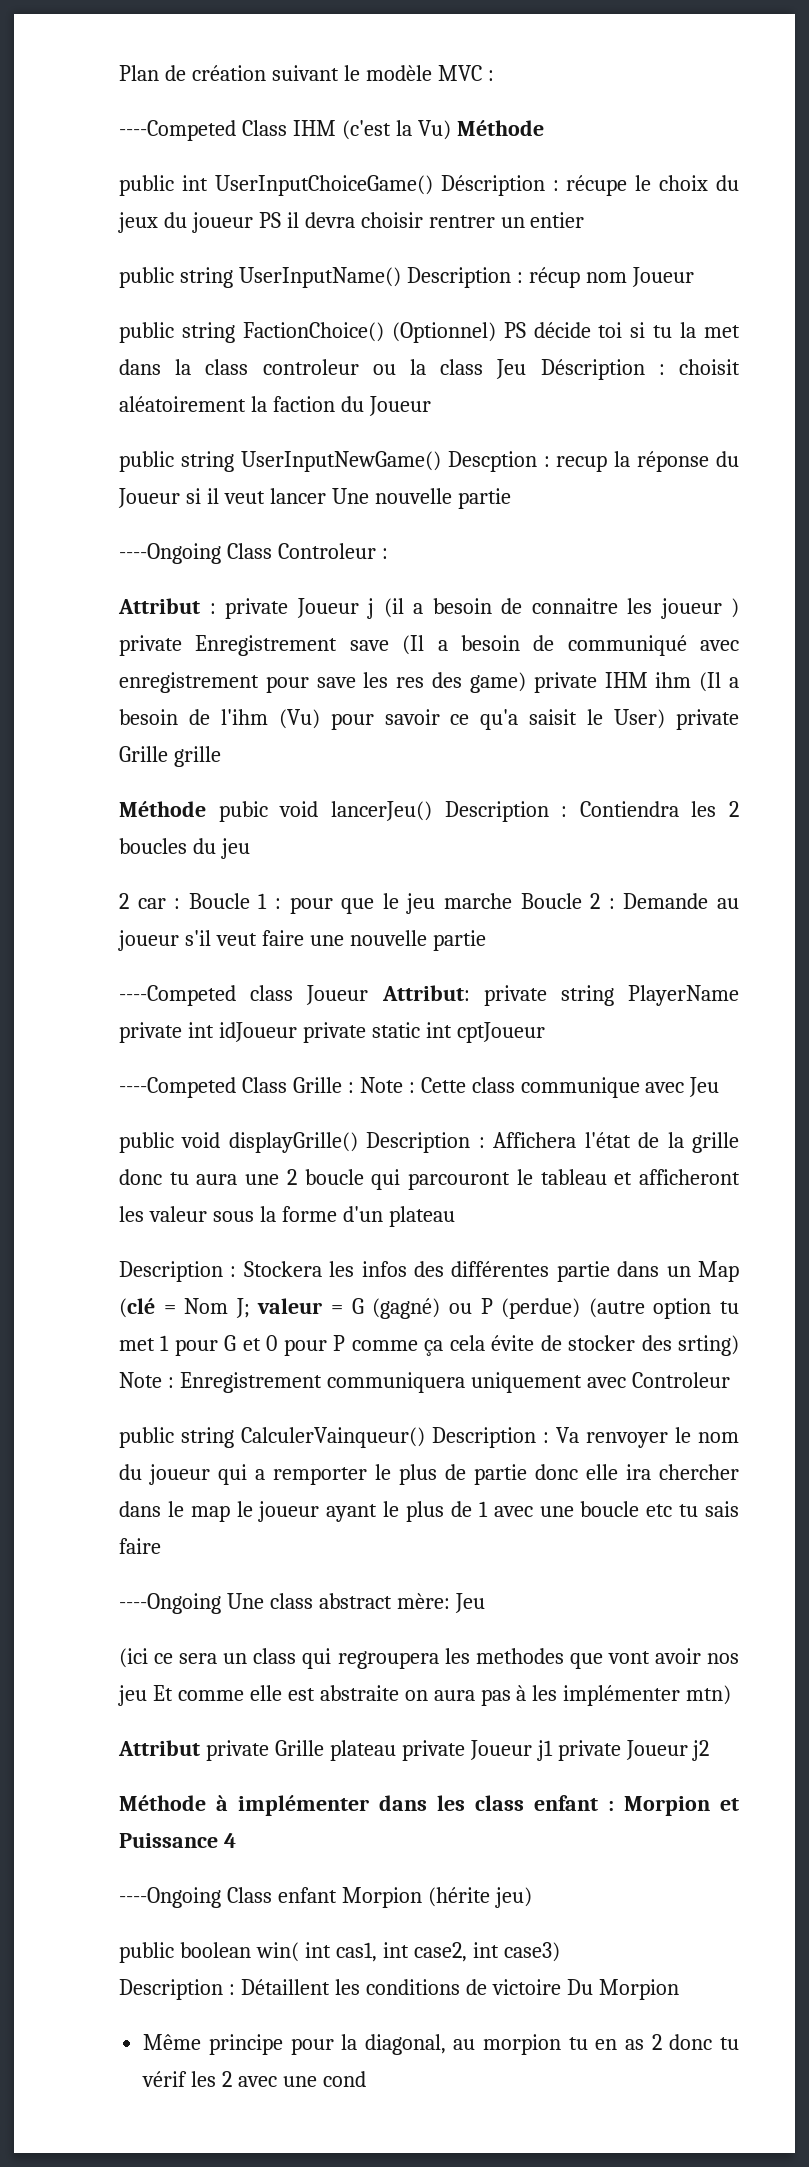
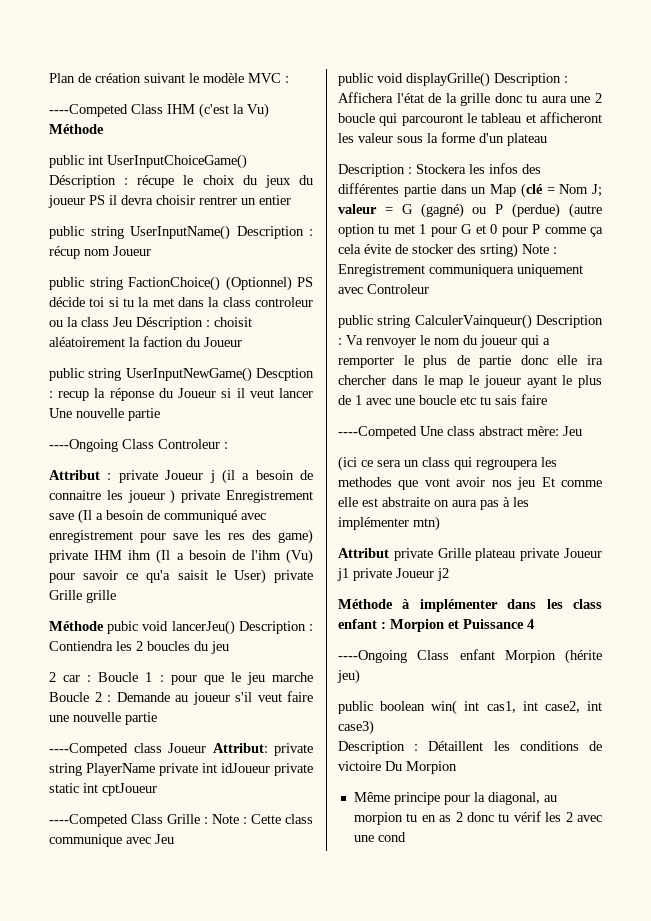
[119,1593,221,1614] ----Ongoing -> [338,426,417,439] ----Competed

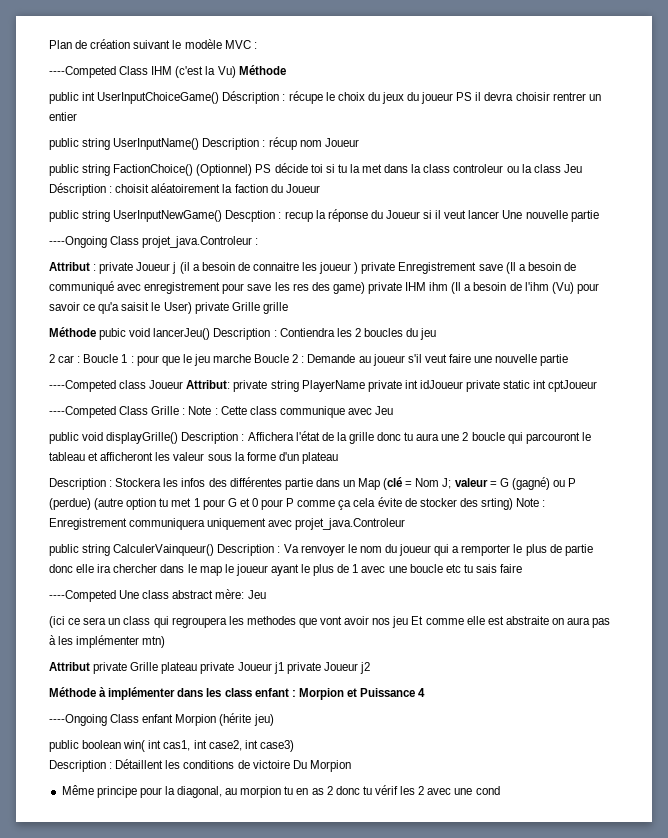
[158,439,220,449] Controleur -> [142,236,253,248] projet_java.Controleur
[367,284,429,294] Controleur -> [295,518,406,530] projet_java.Controleur

